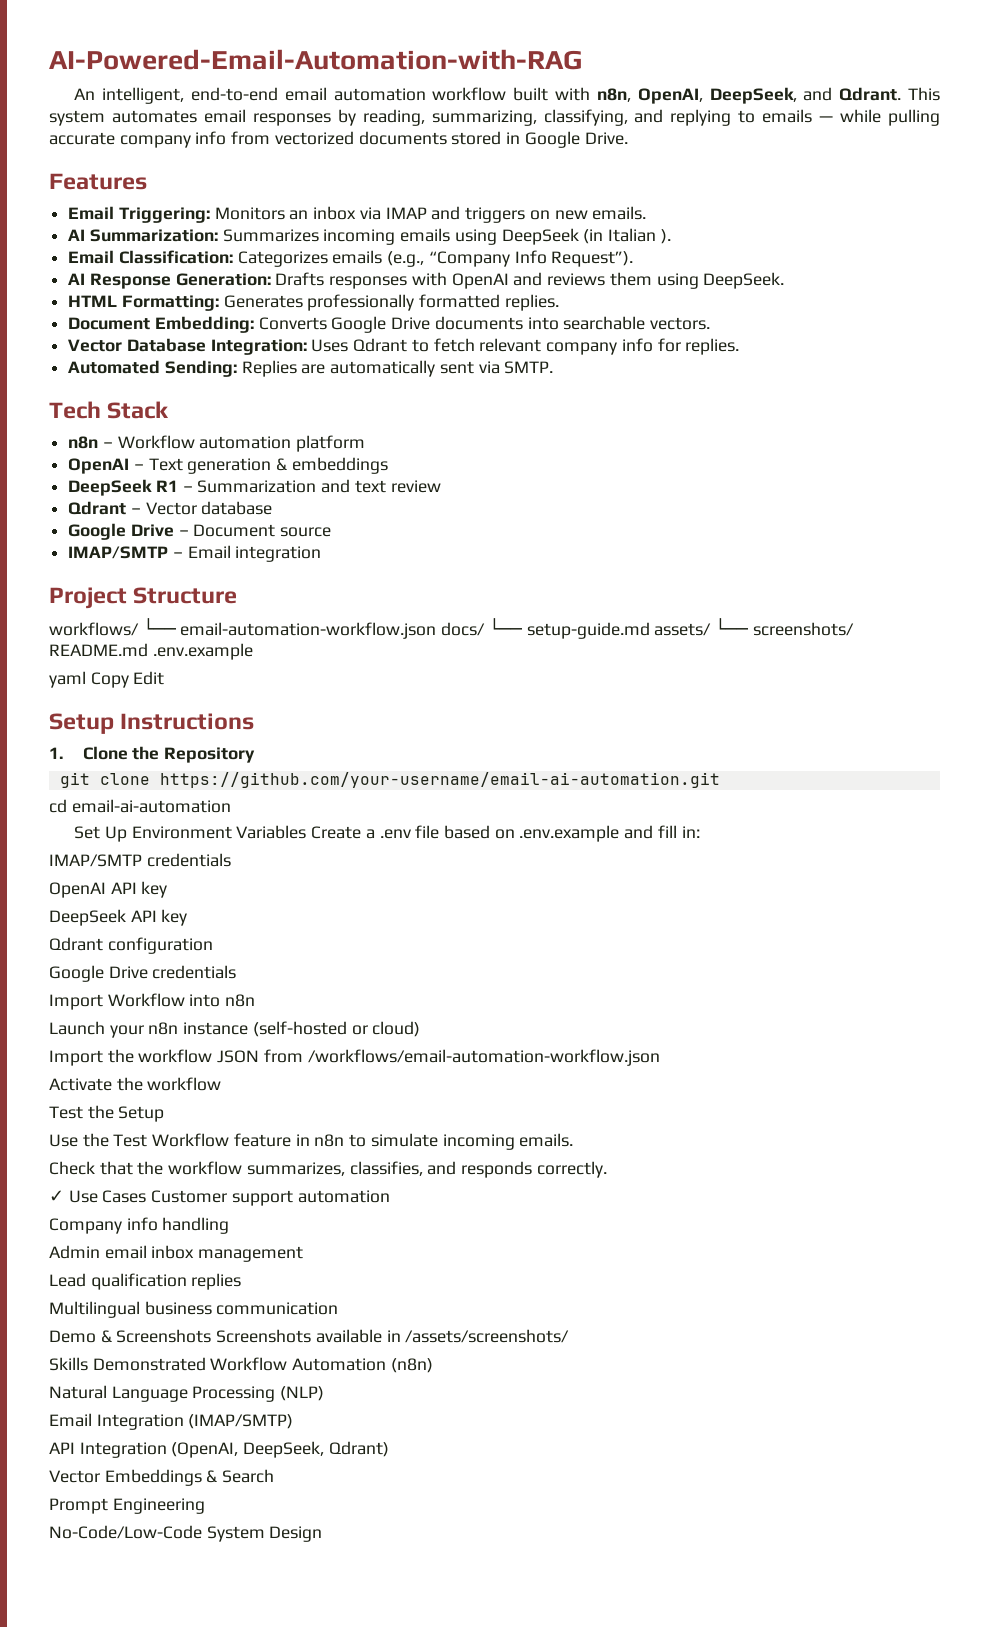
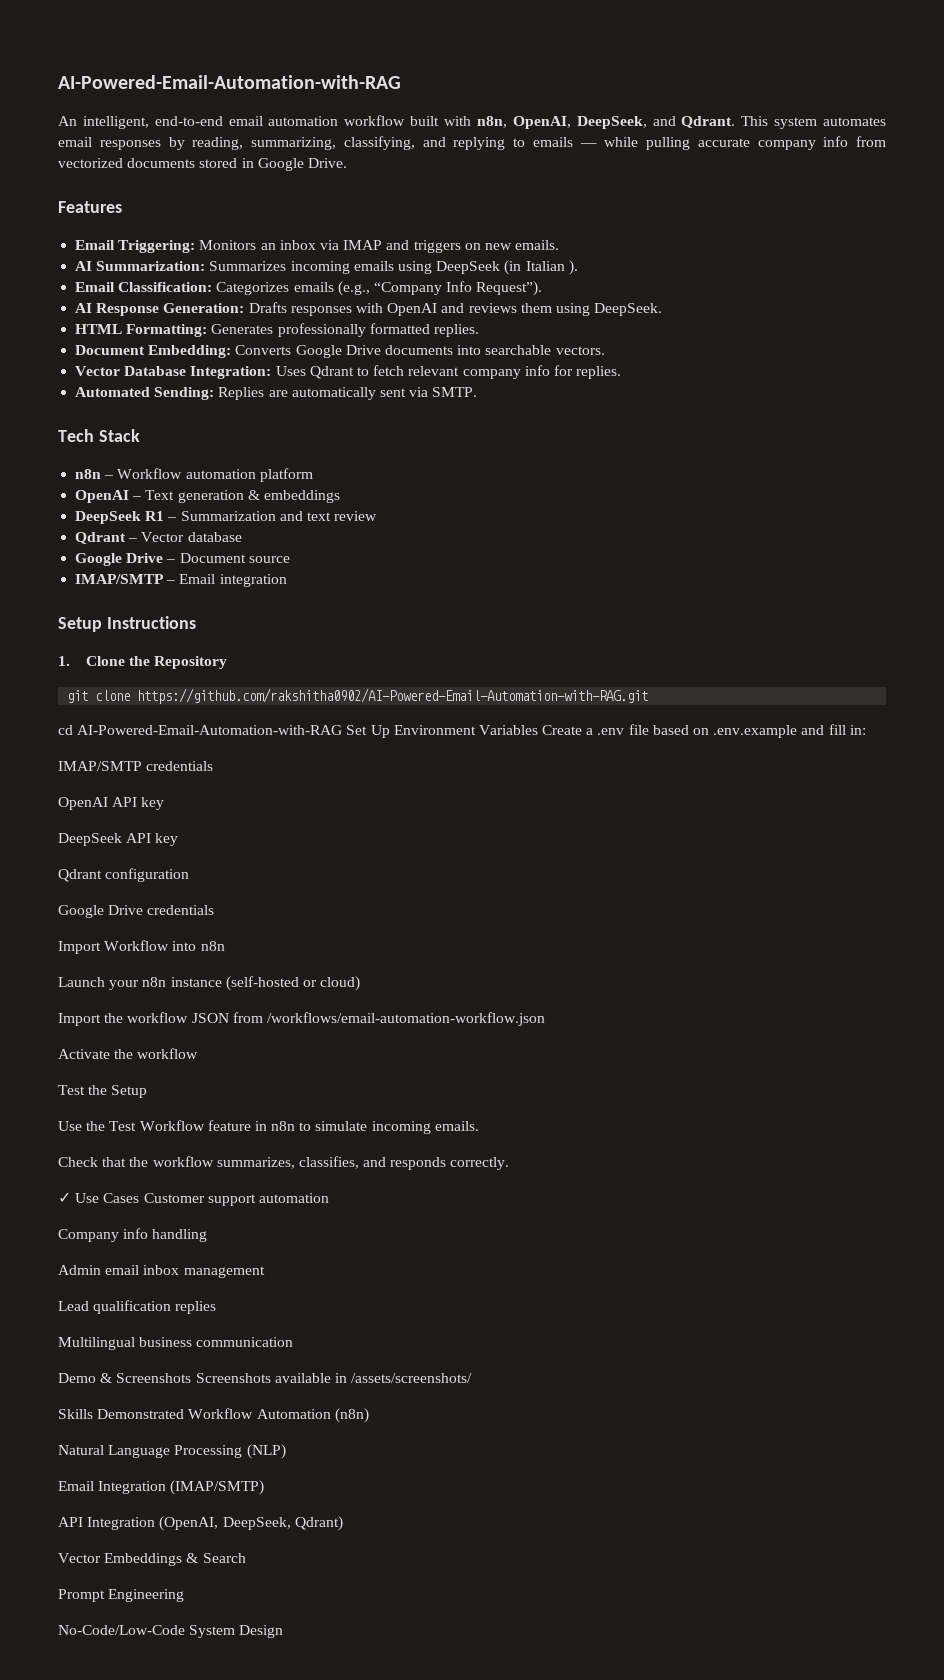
[49,587,238,609] [49,618,854,639] [49,643,253,660] [49,671,165,688] // Project Structure // workflows/ └── email-automation-workflow.json docs/ └── setup-guide.md assets/ └── screenshots/ README.md .env.example // yaml Copy Edit -> (287, 580) none
[159,772,720,788] https://github.com/your-username/email-ai-automation.git -> [137,688,649,704] https://github.com/rakshitha0902/AI-Powered-Email-Automation-with-RAG.git
[71,799,231,813] email-ai-automation // -> [77,725,343,735] AI-Powered-Email-Automation-with-RAG

